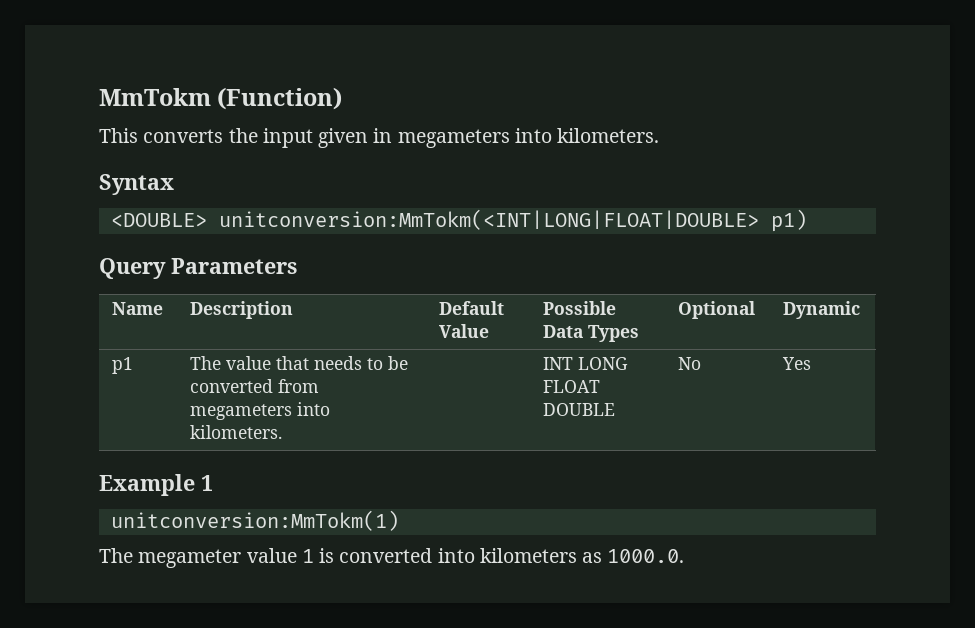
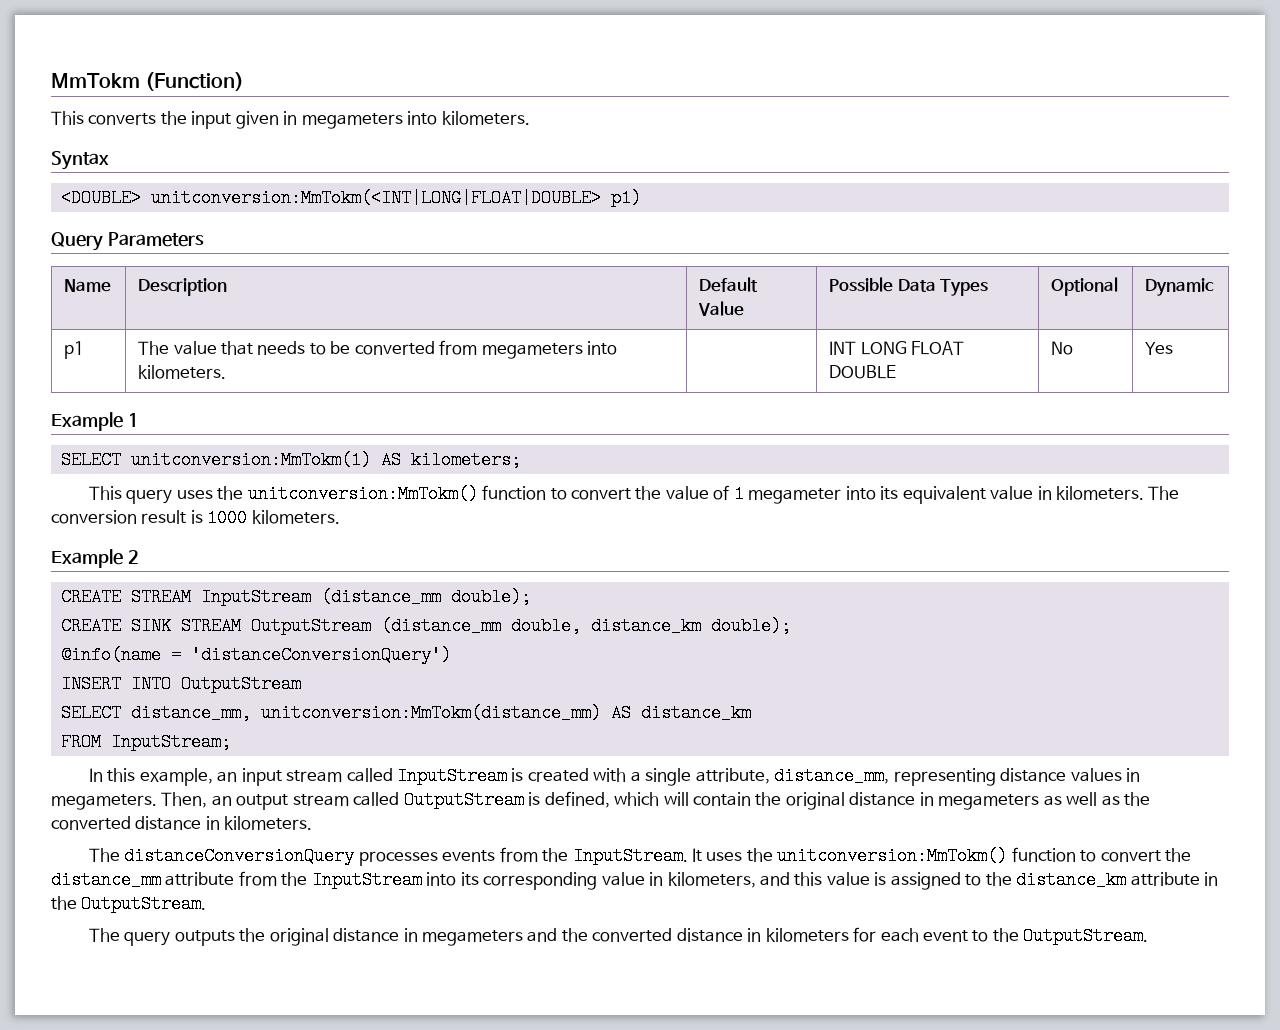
(213, 483) none -> [60,451,121,469] SELECT
[99,548,685,568] // The megameter value 1 is converted into kilometers as 1000.0. -> [380,451,521,469] [88,485,1180,504] [51,509,340,527] [51,549,139,568] [60,588,531,606] [60,617,791,635] [60,646,451,664] [60,675,301,693] [60,704,751,722] [60,733,231,751] [88,767,1140,786] [51,791,1151,810] [51,816,313,830] [88,847,1192,866] [51,871,1219,890] [51,895,207,913] [88,927,1149,946] AS kilometers; // This query uses the unitconversion:MmTokm() function to convert the value of 1 megameter into its equivalent value in kilometers. The conversion result is 1000 kilometers. // Example 2 // CREATE STREAM InputStream (distance_mm double); // CREATE SINK STREAM OutputStream (distance_mm double, distance_km double); // @info(name = 'distanceConversionQuery') // INSERT INTO OutputStream // SELECT distance_mm, unitconversion:MmTokm(distance_mm) AS distance_km // FROM InputStream; // In this example, an input stream called InputStream is created with a single attribute, distance_mm, representing distance values in megameters. Then, an output stream called OutputStream is defined, which will contain the original distance in megameters as well as the converted distance in kilometers. // The distanceConversionQuery processes events from the InputStream. It uses the unitconversion:MmTokm() function to convert the distance_mm attribute from the InputStream into its corresponding value in kilometers, and this value is assigned to the distance_km attribute in the OutputStream. // The query outputs the original distance in megameters and the converted distance in kilometers for each event to the OutputStream.

